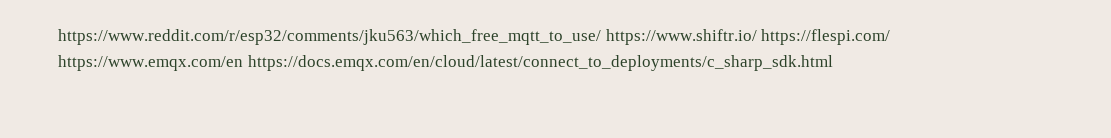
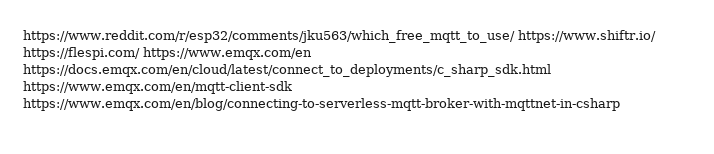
(833, 63) none -> [23,81,292,94] [23,98,620,111] https://www.emqx.com/en/mqtt-client-sdk https://www.emqx.com/en/blog/connecting-to-serverless-mqtt-broker-with-mqttnet-in-csharp

